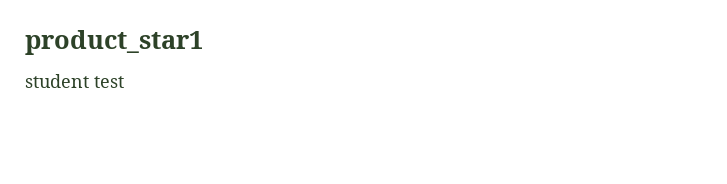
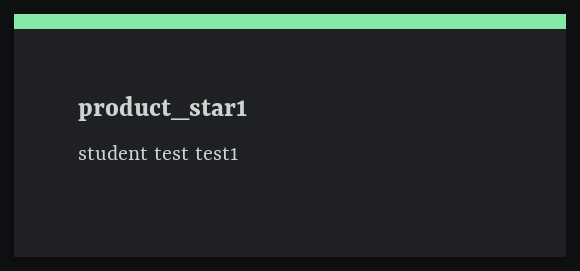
(124, 82) none -> [195,147,239,160] test1

